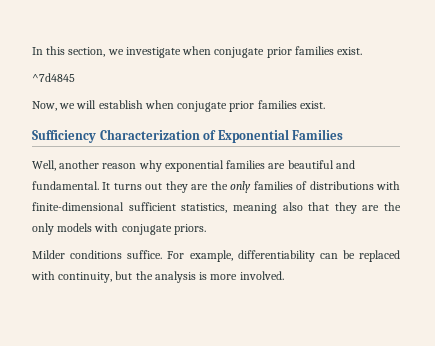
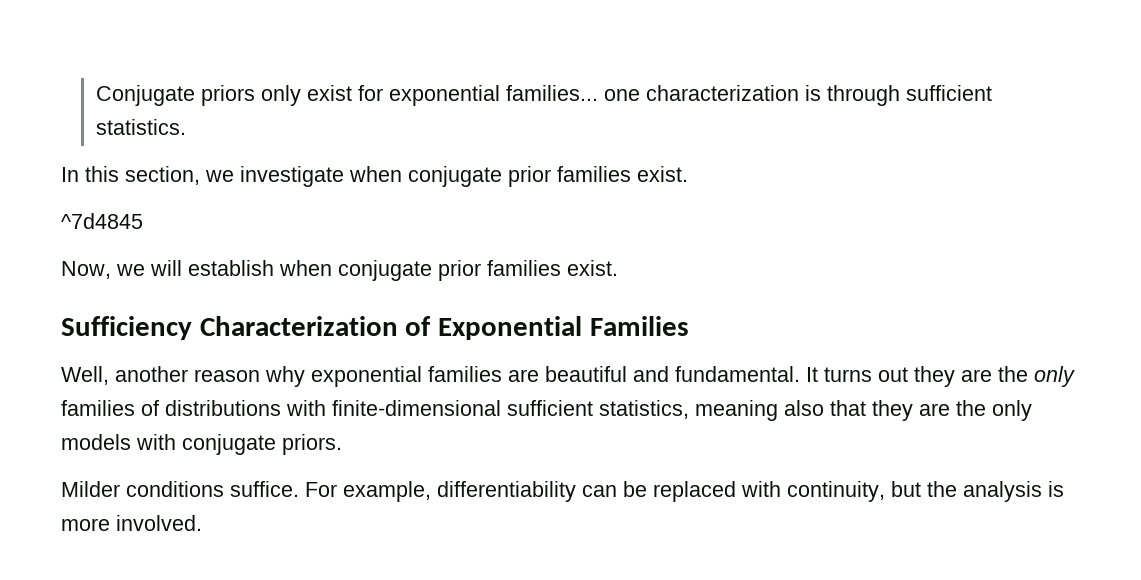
(32, 51) none -> [95,85,992,106] [95,119,186,135] Conjugate priors only exist for exponential families... one characterization is through sufficient statistics. //

